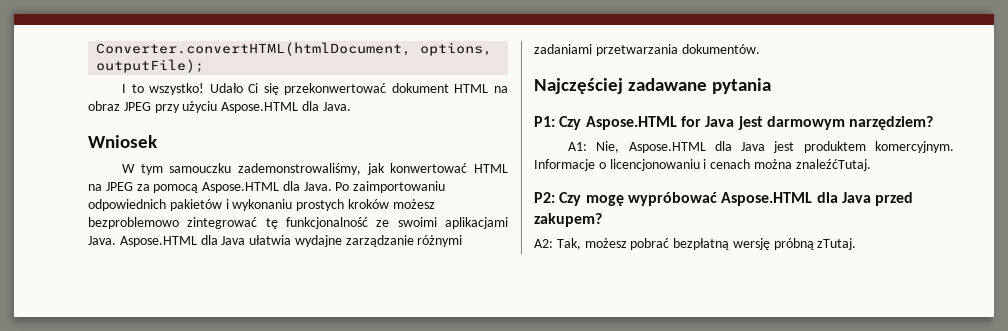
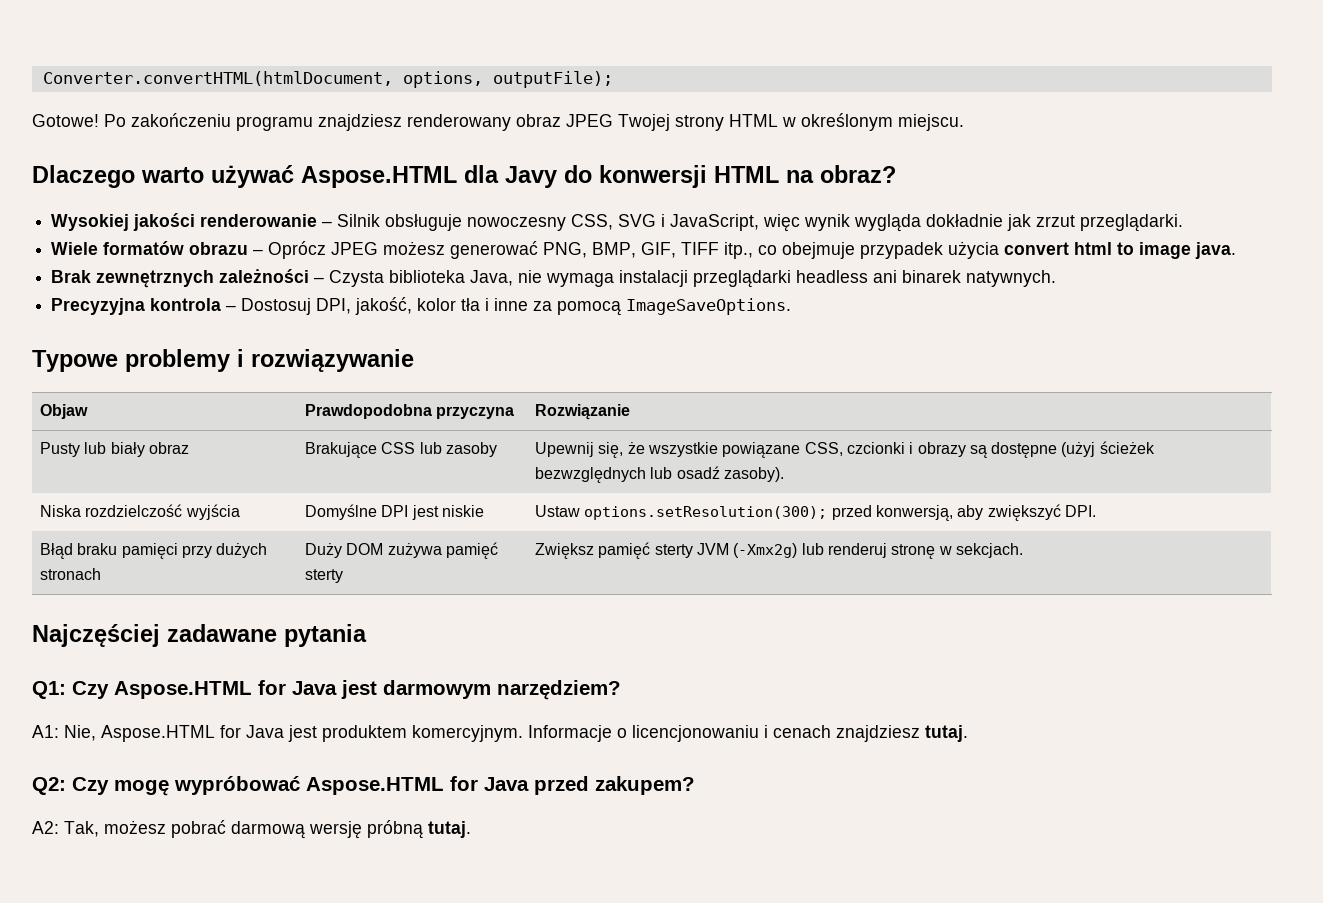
[121,83,509,95] [88,101,351,113] [88,135,157,148] [121,163,509,175] [88,181,446,193] [88,199,435,211] [88,217,508,229] [88,235,463,247] [534,44,760,56] I to wszystko! Udało Ci się przekonwertować dokument HTML na obraz JPEG przy użyciu Aspose.HTML dla Java. // Wniosek // W tym samouczku zademonstrowaliśmy, jak konwertować HTML na JPEG za pomocą Aspose.HTML dla Java. Po zaimportowaniu odpowiednich pakietów i wykonaniu prostych kroków możesz bezproblemowo zintegrować tę funkcjonalność ze swoimi aplikacjami Java. Aspose.HTML dla Java ułatwia wydajne zarządzanie różnymi zadaniami przetwarzania dokumentów. -> [32,113,964,131] [32,165,896,188] [51,213,1184,232] [51,241,1237,259] [51,269,1057,288] [51,297,792,316] [32,349,414,372] [39,404,88,419] [304,404,515,419] [534,404,630,420] [39,442,189,457] [304,442,497,458] [534,441,1155,458] [534,466,784,483] [39,504,240,520] [304,504,484,520] [534,504,1096,521] [39,543,268,559] [39,568,101,580] [304,542,498,559] [304,569,343,583] [534,542,1023,559] Gotowe! Po zakończeniu programu znajdziesz renderowany obraz JPEG Twojej strony HTML w określonym miejscu. // Dlaczego warto używać Aspose.HTML dla Javy do konwersji HTML na obraz? // Wysokiej jakości renderowanie – Silnik obsługuje nowoczesny CSS, SVG i JavaScript, więc wynik wygląda dokładnie jak zrzut przeglądarki. // Wiele formatów obrazu – Oprócz JPEG możesz generować PNG, BMP, GIF, TIFF itp., co obejmuje przypadek użycia convert html to image java. // Brak zewnętrznych zależności – Czysta biblioteka Java, nie wymaga instalacji przeglądarki headless ani binarek natywnych. // Precyzyjna kontrola – Dostosuj DPI, jakość, kolor tła i inne za pomocą ImageSaveOptions. // Typowe problemy i rozwiązywanie // Objaw | Prawdopodobna przyczyna | Rozwiązanie // Pusty lub biały obraz | Brakujące CSS lub zasoby | Upewnij się, że wszystkie powiązane CSS, czcionki i obrazy są dostępne (użyj ścieżek bezwzględnych lub osadź zasoby). // Niska rozdzielczość wyjścia | Domyślne DPI jest niskie | Ustaw options.setResolution(300); przed konwersją, aby zwiększyć DPI. // Błąd braku pamięci przy dużych stronach | Duży DOM zużywa pamięć sterty | Zwiększ pamięć sterty JVM (-Xmx2g) lub renderuj stronę w sekcjach.
[534,116,555,127] P1: -> [32,681,66,699] Q1:
[714,141,732,151] dla -> [220,725,241,738] for
[753,159,871,171] [534,192,555,203] można znaleźćTutaj. // P2: -> [836,725,968,742] [32,777,66,795] znajdziesz tutaj. // Q2:
[816,192,838,203] dla -> [450,776,478,791] for
[673,238,730,250] bezpłatną -> [231,821,305,839] darmową
[817,238,857,250] zTutaj. -> [428,821,471,838] tutaj.

